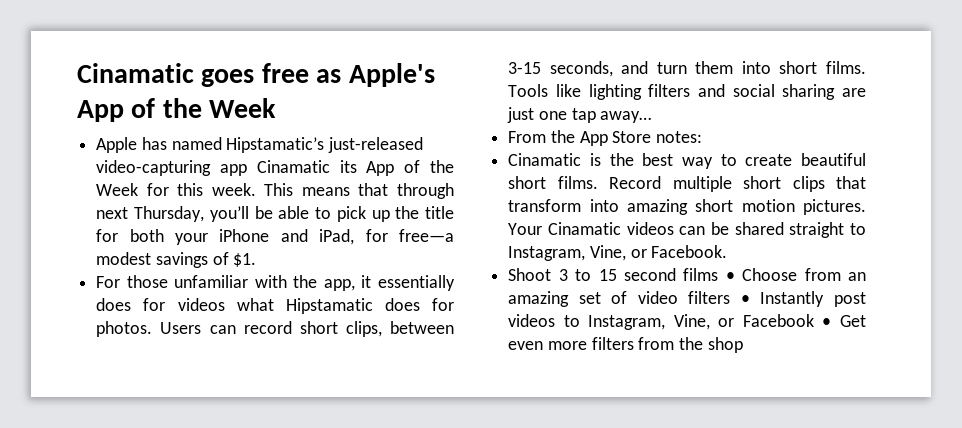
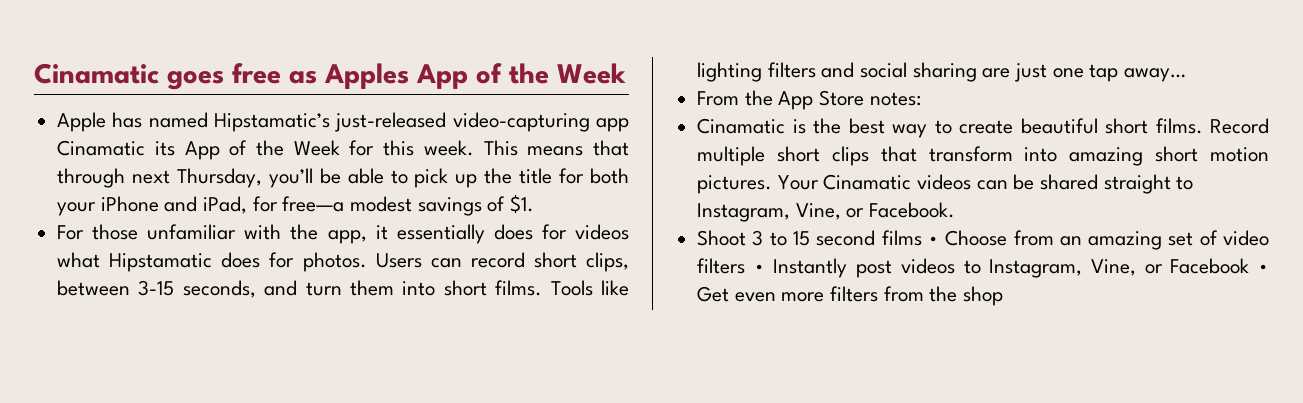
[348,63,435,87] Apple's -> [324,63,409,89] Apples

